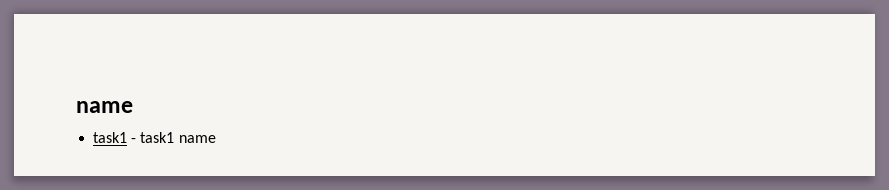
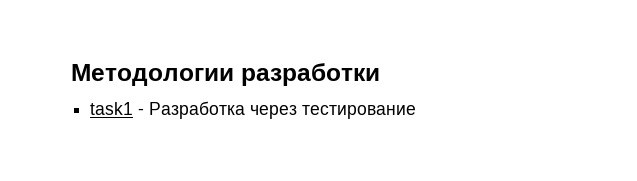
[76,101,133,113] name -> [71,63,380,86] Методологии разработки
[140,132,216,143] task1 name -> [149,101,417,119] Разработка через тестирование

